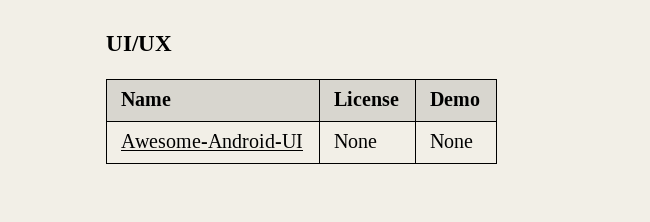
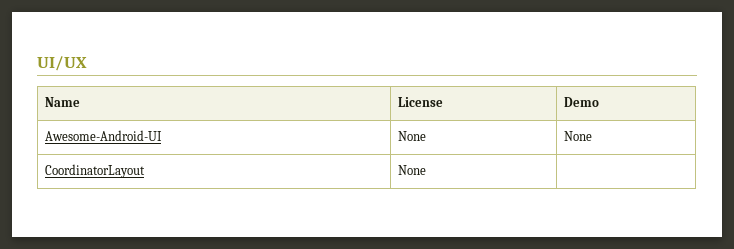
(474, 141) none -> [45,164,146,178] [398,165,427,175] // CoordinatorLayout | None |

